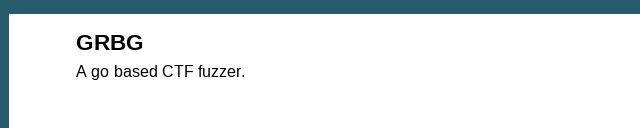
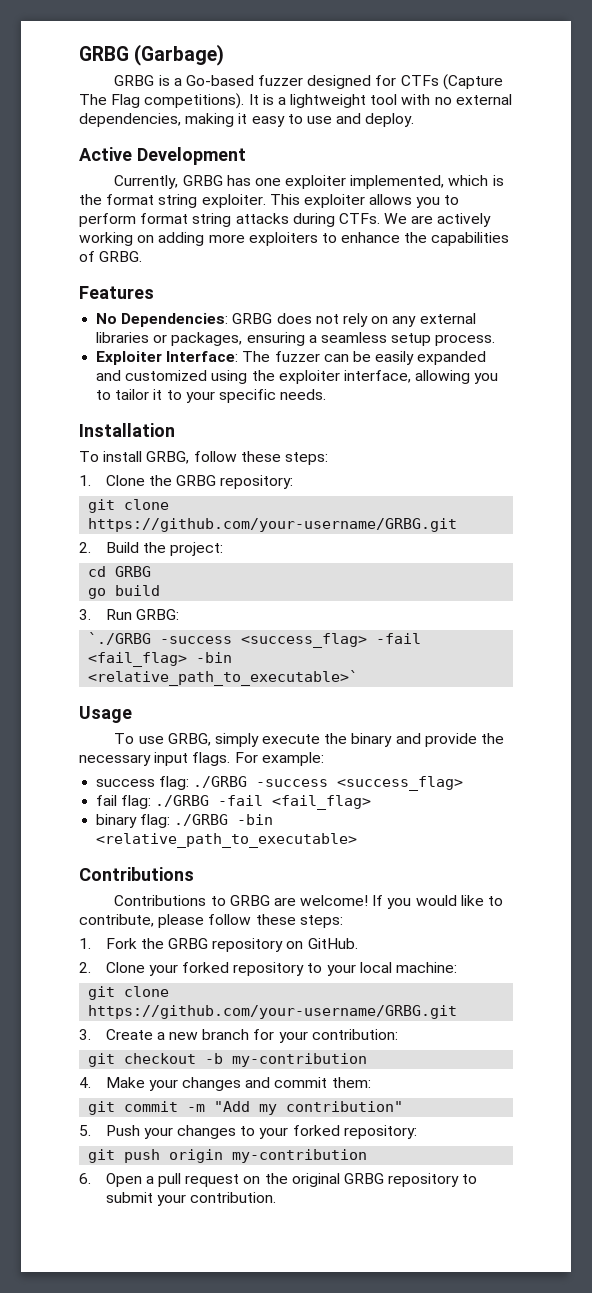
[76,35,144,50] [76,65,246,80] GRBG // A go based CTF fuzzer. -> [79,44,225,66] [114,74,503,90] [79,93,512,109] [79,113,415,127] [79,147,246,165] [114,175,504,189] [79,194,460,208] [79,213,492,227] [79,232,510,246] [79,251,143,262] [79,286,154,299] [96,313,476,327] [96,332,496,346] [96,351,487,365] [96,370,499,384] [96,389,327,403] [79,423,175,437] [79,451,328,465] [79,475,294,489] [88,499,170,513] [88,518,458,532] [79,542,224,556] [88,566,152,577] [88,585,161,599] [79,609,179,620] [88,632,422,648] [88,652,233,667] [88,670,359,686] [79,706,132,723] [114,733,504,747] [79,752,324,766] [96,776,464,791] [96,795,372,810] [96,814,274,828] [96,833,358,848] [79,867,194,881] [114,895,503,909] [79,914,343,928] [79,938,358,952] [79,962,458,976] [88,986,170,1000] [88,1005,458,1019] [79,1029,398,1043] [88,1053,368,1067] [79,1077,371,1091] [88,1101,404,1115] [79,1125,417,1139] [88,1149,368,1163] [79,1173,478,1187] [105,1192,277,1206] GRBG (Garbage) // GRBG is a Go-based fuzzer designed for CTFs (Capture The Flag competitions). It is a lightweight tool with no external dependencies, making it easy to use and deploy. // Active Development // Currently, GRBG has one exploiter implemented, which is the format string exploiter. This exploiter allows you to perform format string attacks during CTFs. We are actively working on adding more exploiters to enhance the capabilities of GRBG. // Features // No Dependencies: GRBG does not rely on any external libraries or packages, ensuring a seamless setup process. // Exploiter Interface: The fuzzer can be easily expanded and customized using the exploiter interface, allowing you to tailor it to your specific needs. // Installation // To install GRBG, follow these steps: // 1. Clone the GRBG repository: // git clone https://github.com/your-username/GRBG.git // 2. Build the project: // cd GRBG // go build // 3. Run GRBG: // `./GRBG -success <success_flag> -fail <fail_flag> -bin <relative_path_to_executable>` // Usage // To use GRBG, simply execute the binary and provide the necessary input flags. For example: // success flag: ./GRBG -success <success_flag> // fail flag: ./GRBG -fail <fail_flag> // binary flag: ./GRBG -bin <relative_path_to_executable> // Contributions // Contributions to GRBG are welcome! If you would like to contribute, please follow these steps: // 1. Fork the GRBG repository on GitHub. // 2. Clone your forked repository to your local machine: // git clone https://github.com/your-username/GRBG.git // 3. Create a new branch for your contribution: // git checkout -b my-contribution // 4. Make your changes and commit them: // git commit -m "Add my contribution" // 5. Push your changes to your forked repository: // git push origin my-contribution // 6. Open a pull request on the original GRBG repository to submit your contribution.

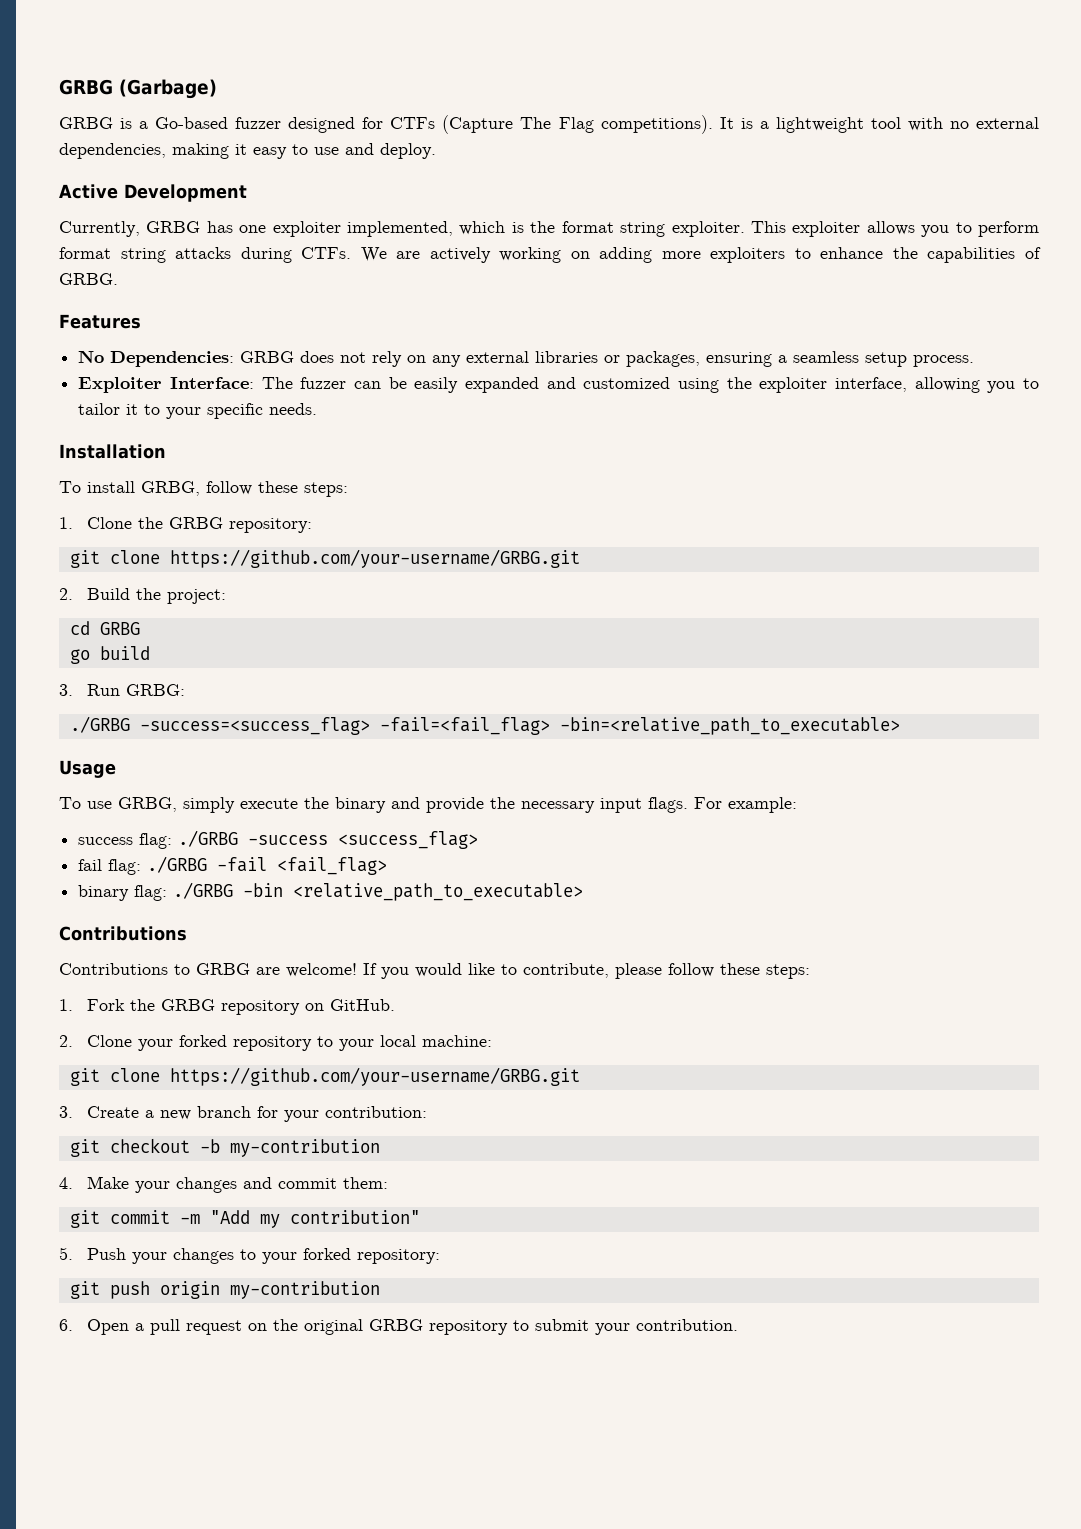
[88,632,422,648] [88,652,233,667] [88,670,359,686] `./GRBG -success <success_flag> -fail <fail_flag> -bin <relative_path_to_executable>` -> [69,716,900,735] ./GRBG -success=<success_flag> -fail=<fail_flag> -bin=<relative_path_to_executable>

